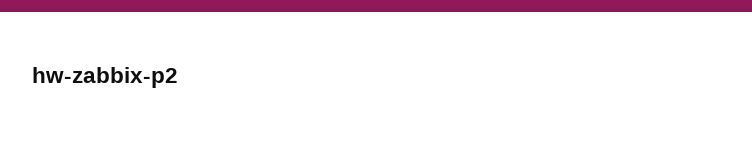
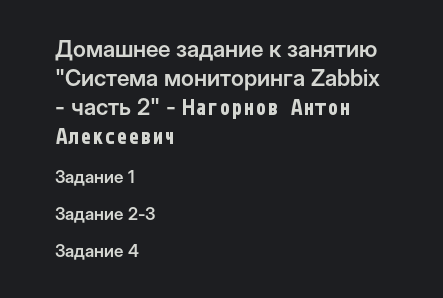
[32,67,178,88] hw-zabbix-p2 -> [55,40,378,61] [55,69,381,91] [55,98,351,119] [55,128,175,144] [55,170,134,186] [55,207,155,223] [55,244,139,260] Домашнее задание к занятию "Система мониторинга Zabbix - часть 2" - Нагорнов Антон Алексеевич // Задание 1 // Задание 2-3 // Задание 4

